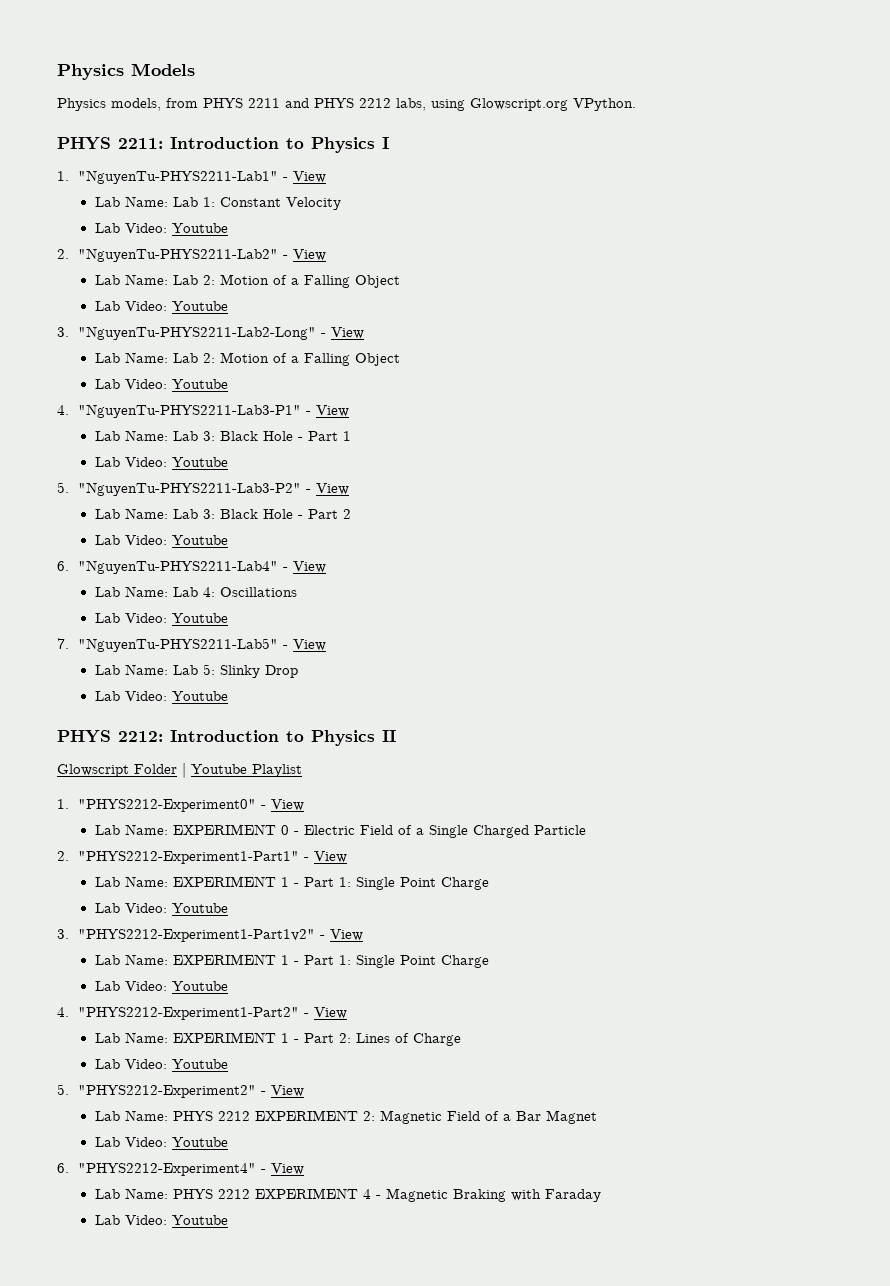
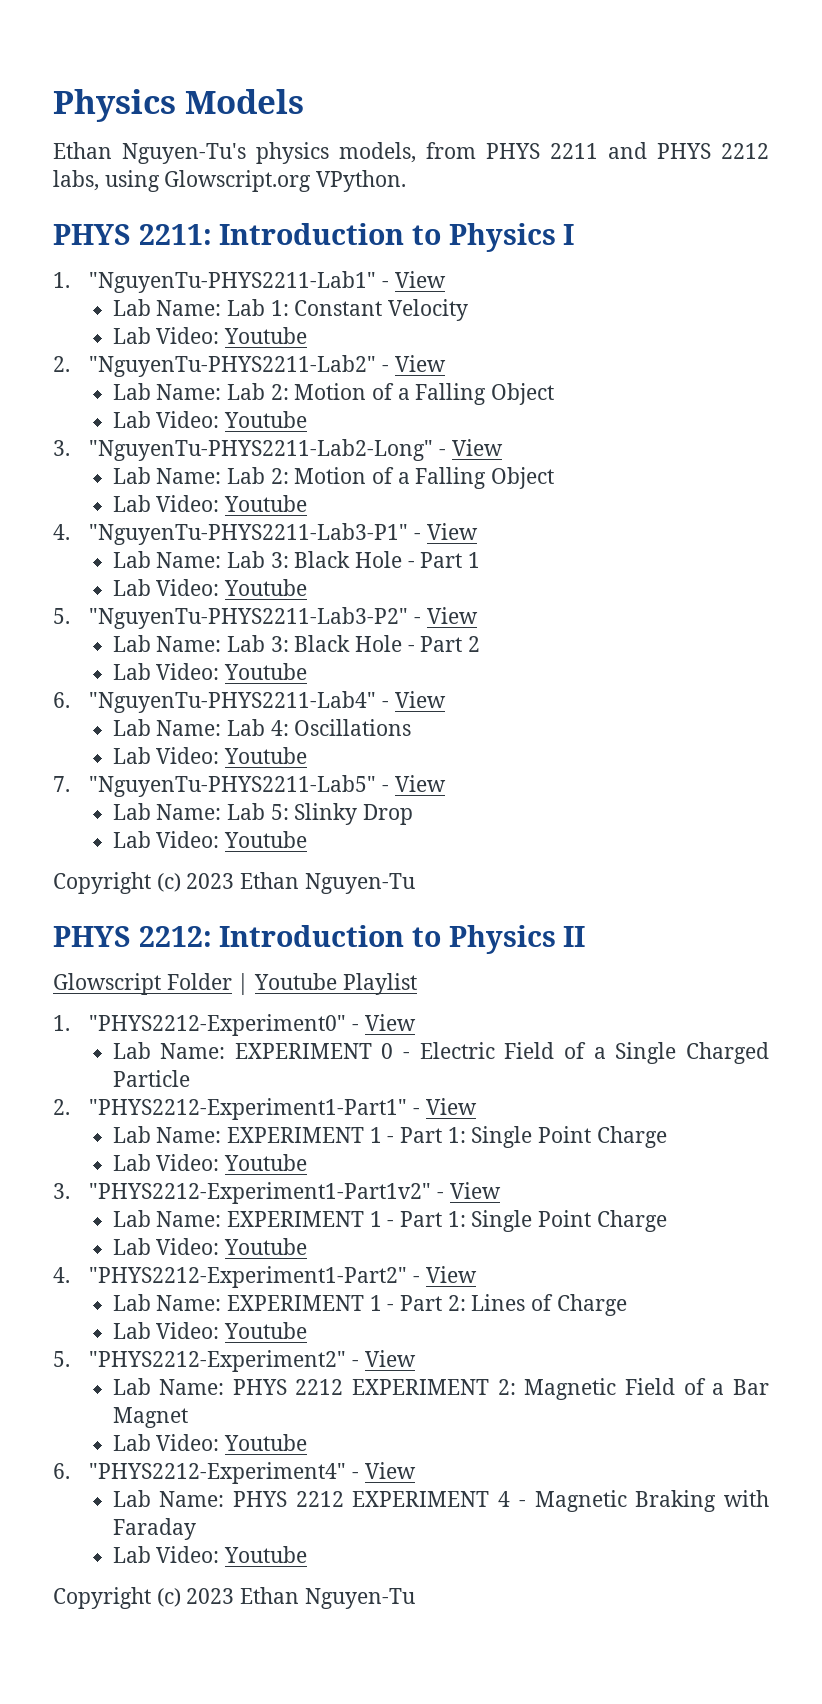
[57,98,106,111] Physics -> [53,142,329,164] Ethan Nguyen-Tu's physics
(228, 696) none -> [53,872,415,894] // Copyright (c) 2023 Ethan Nguyen-Tu
(228, 1220) none -> [53,1587,415,1609] // Copyright (c) 2023 Ethan Nguyen-Tu

